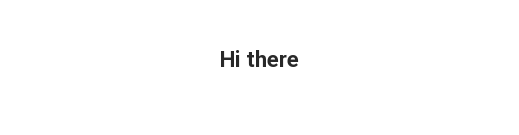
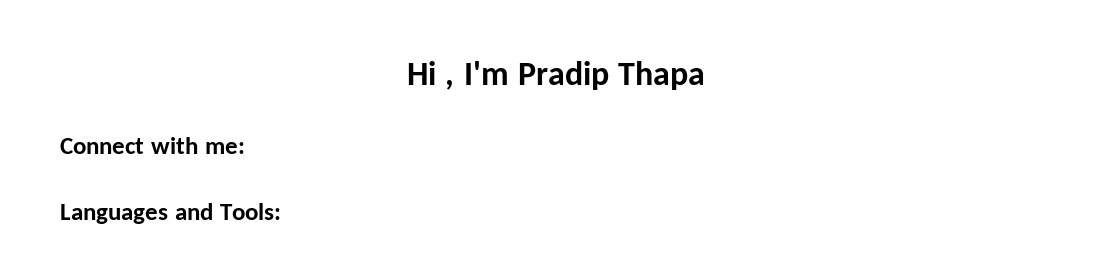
[246,50,299,67] there -> [445,61,705,90] [60,137,245,154] [60,203,281,224] , I'm Pradip Thapa // Connect with me: // Languages and Tools:

